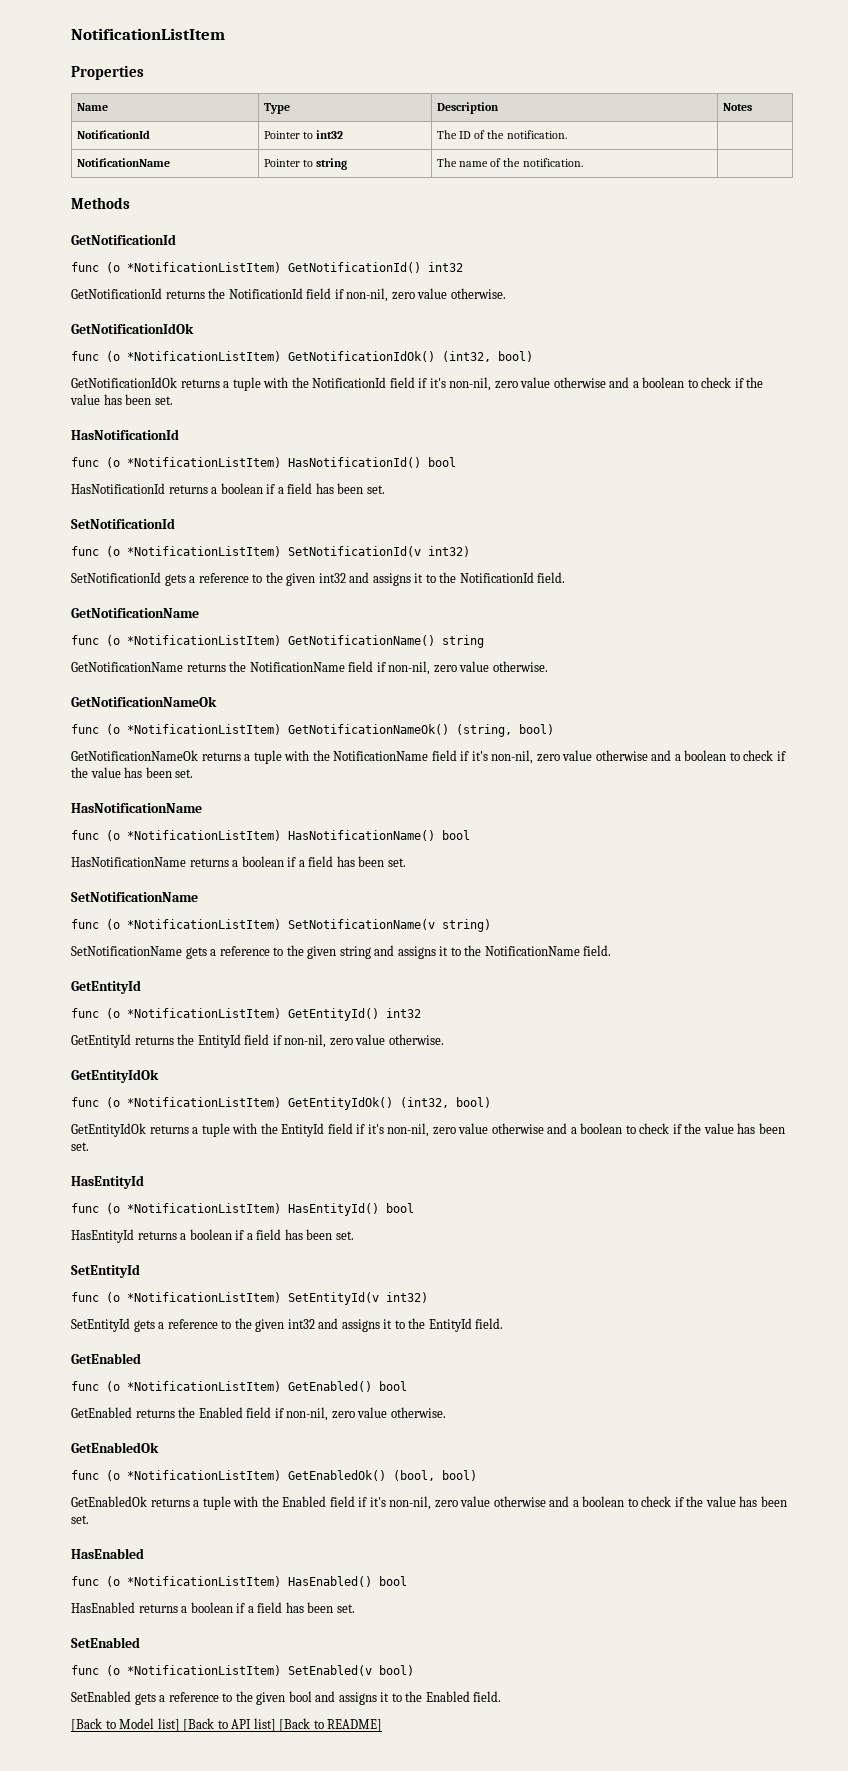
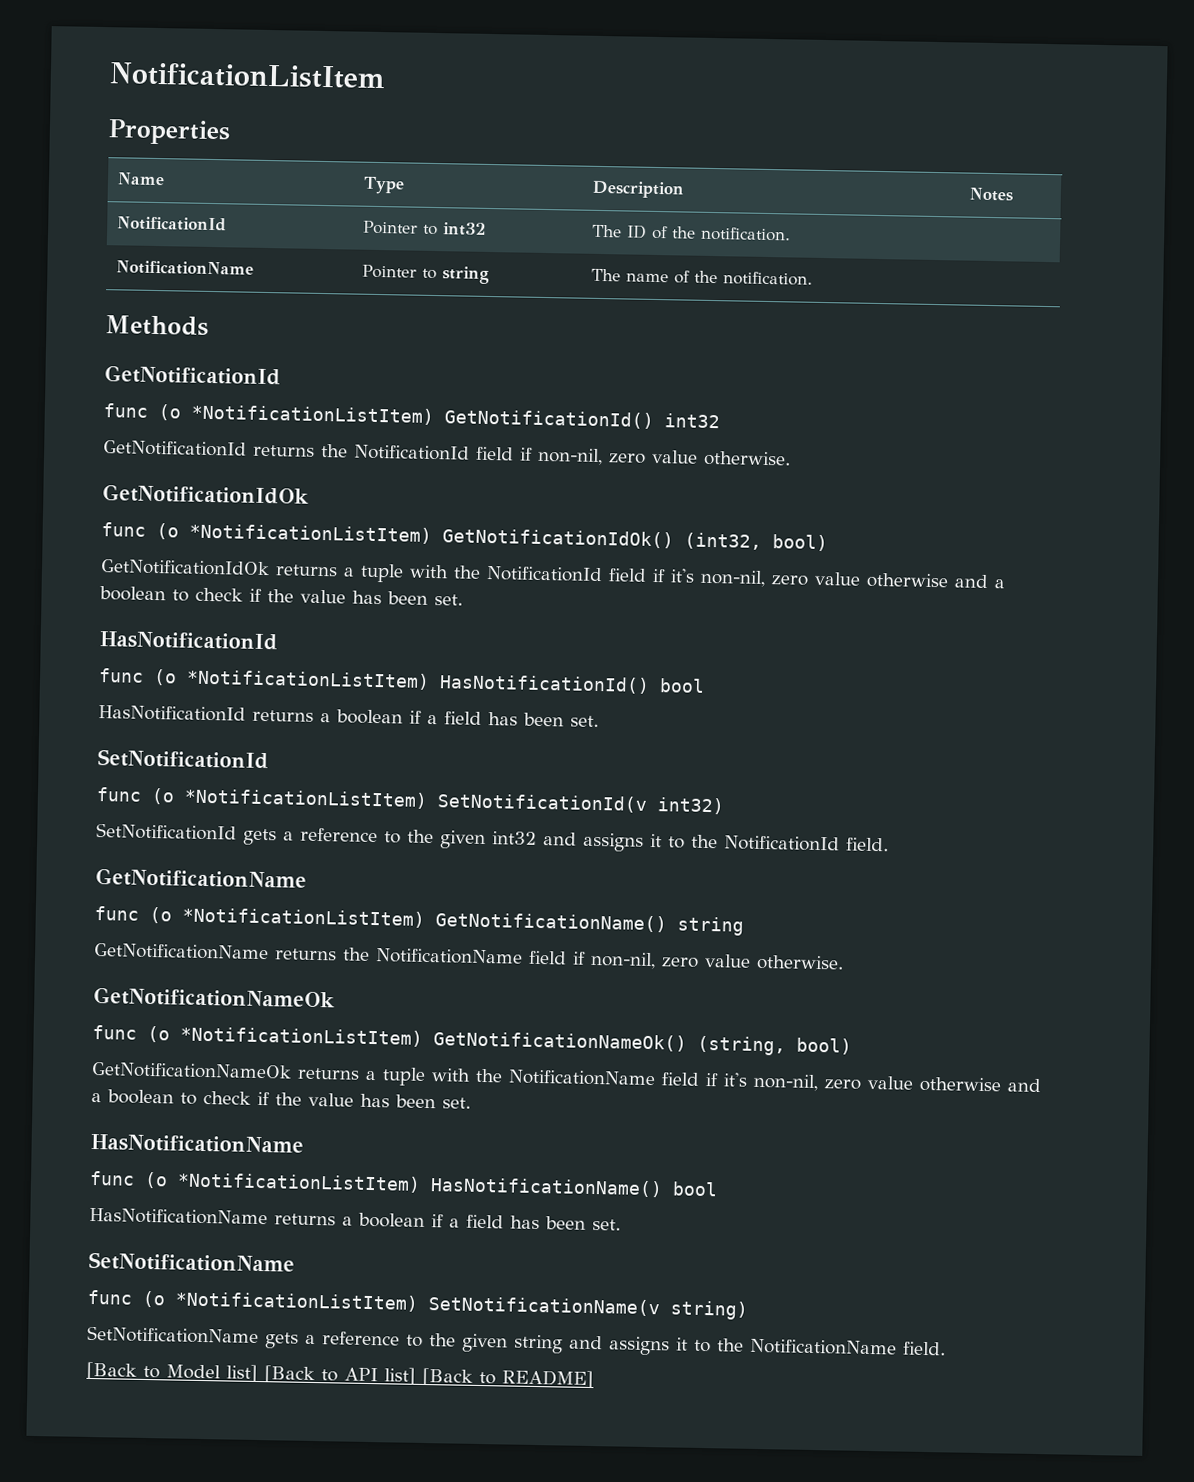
[71,980,141,994] [71,1008,421,1021] [71,1034,444,1048] [71,1069,159,1083] [71,1097,491,1110] [71,1123,785,1137] [71,1142,89,1151] [71,1175,144,1189] [71,1203,414,1216] [71,1229,354,1243] [71,1264,140,1278] [71,1292,428,1305] [71,1318,504,1332] [71,1353,141,1364] [71,1381,407,1392] [71,1407,446,1421] [71,1442,159,1453] [71,1470,477,1481] [71,1496,787,1510] [71,1515,89,1524] [71,1548,144,1559] [71,1576,407,1587] [71,1602,355,1613] [71,1637,140,1648] [71,1665,414,1676] [71,1691,502,1705] // GetEntityId // func (o *NotificationListItem) GetEntityId() int32 // GetEntityId returns the EntityId field if non-nil, zero value otherwise. // GetEntityIdOk // func (o *NotificationListItem) GetEntityIdOk() (int32, bool) // GetEntityIdOk returns a tuple with the EntityId field if it's non-nil, zero value otherwise and a boolean to check if the value has been set. // HasEntityId // func (o *NotificationListItem) HasEntityId() bool // HasEntityId returns a boolean if a field has been set. // SetEntityId // func (o *NotificationListItem) SetEntityId(v int32) // SetEntityId gets a reference to the given int32 and assigns it to the EntityId field. // GetEnabled // func (o *NotificationListItem) GetEnabled() bool // GetEnabled returns the Enabled field if non-nil, zero value otherwise. // GetEnabledOk // func (o *NotificationListItem) GetEnabledOk() (bool, bool) // GetEnabledOk returns a tuple with the Enabled field if it's non-nil, zero value otherwise and a boolean to check if the value has been set. // HasEnabled // func (o *NotificationListItem) HasEnabled() bool // HasEnabled returns a boolean if a field has been set. // SetEnabled // func (o *NotificationListItem) SetEnabled(v bool) // SetEnabled gets a reference to the given bool and assigns it to the Enabled field. -> (946, 1348) none

